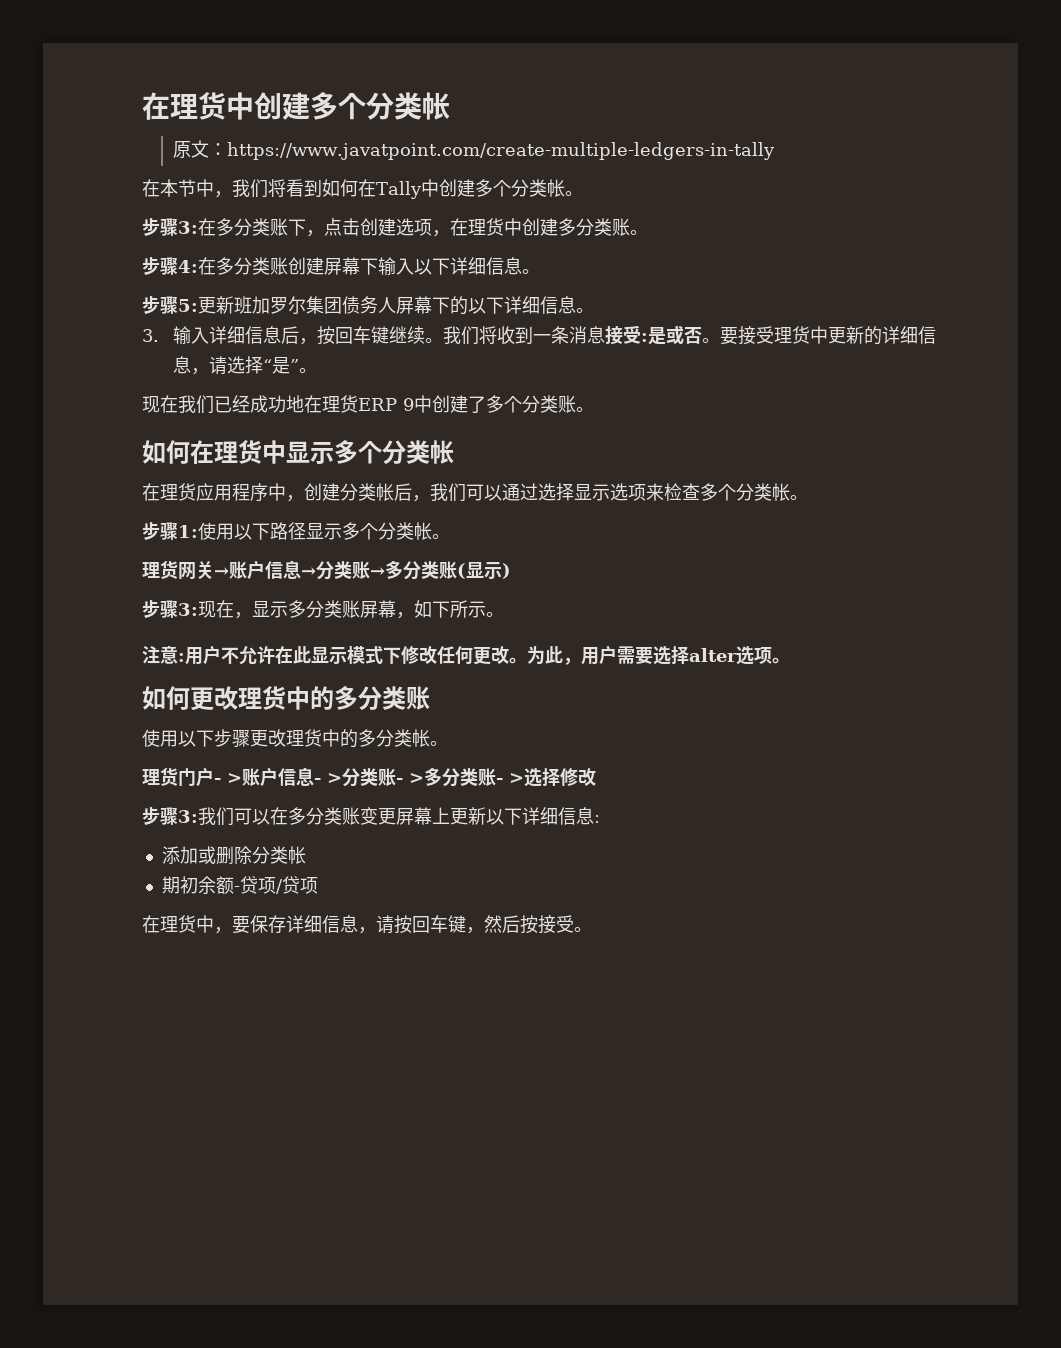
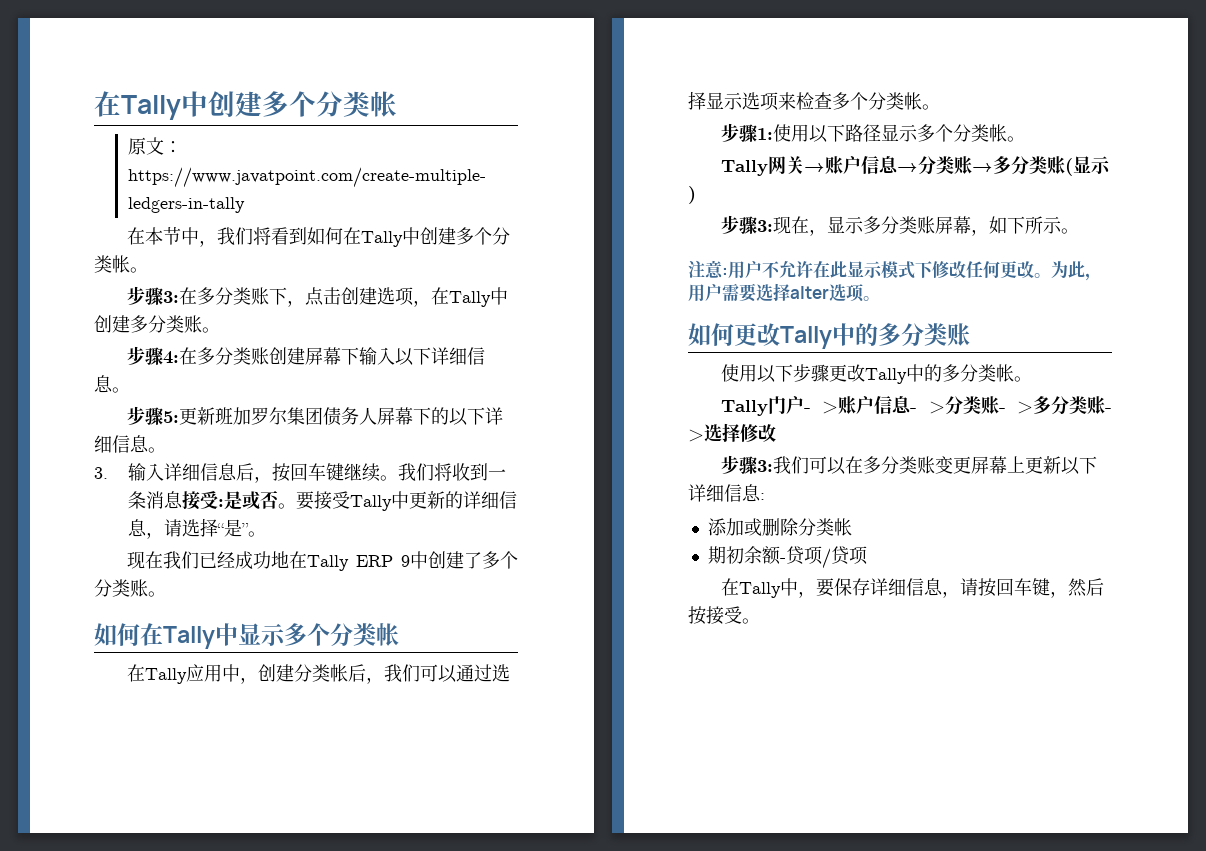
[142,92,226,120] 在理货 -> [94,91,181,120] 在Tally
[468,218,504,236] 理货 -> [448,291,491,307] Tally
[774,326,811,344] 理货 -> [349,495,392,511] Tally
[322,395,358,413] 理货 -> [306,555,349,571] Tally
[214,440,262,464] 理货 -> [163,626,215,649] Tally
[160,483,268,502] 理货应用程序 -> [144,664,222,684] Tally应用
[142,560,178,579] 理货 -> [720,160,768,176] Tally
[238,686,286,710] 理货 -> [780,326,832,349] Tally
[286,729,322,747] 理货 -> [864,368,907,384] Tally
[142,767,178,786] 理货 -> [720,400,768,416] Tally
[160,915,196,933] 理货 -> [738,582,781,598] Tally

